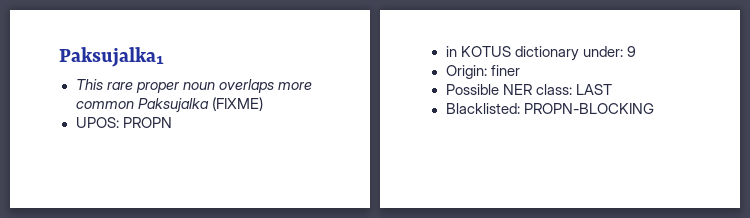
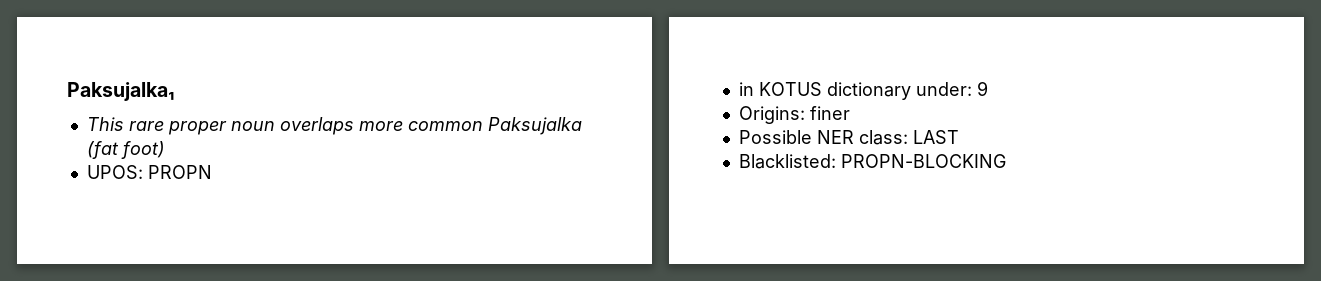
[211,97,263,111] (FIXME) -> [86,141,165,159] (fat foot)
[445,65,487,79] Origin: -> [738,106,805,124] Origins:

